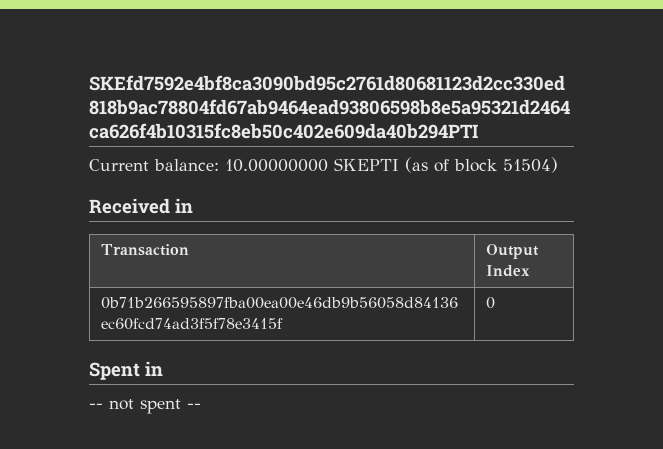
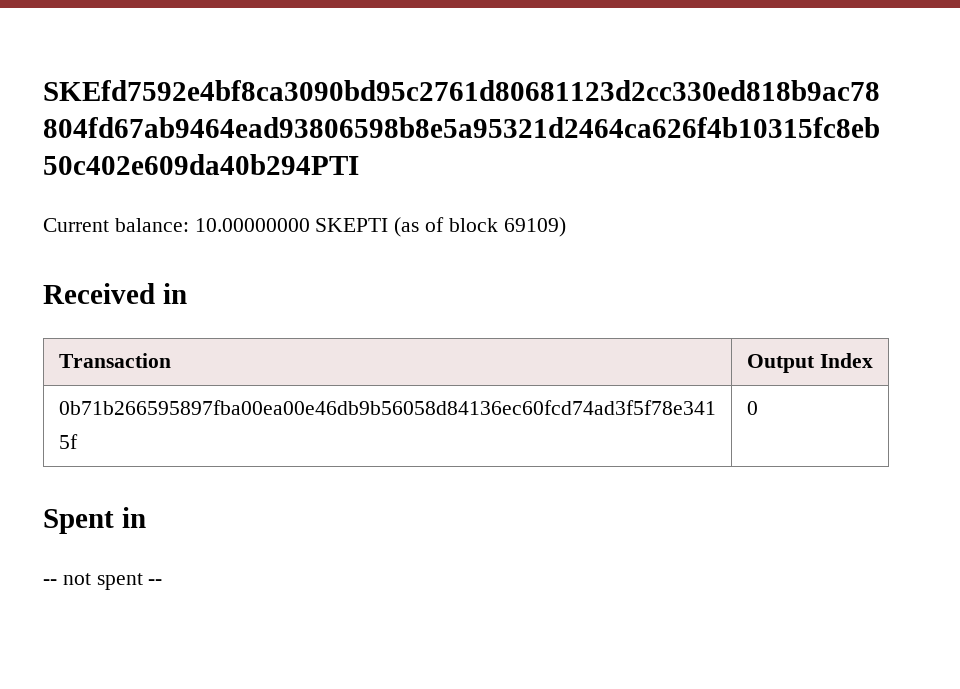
[503,157,558,173] 51504) -> [503,217,566,237] 69109)

